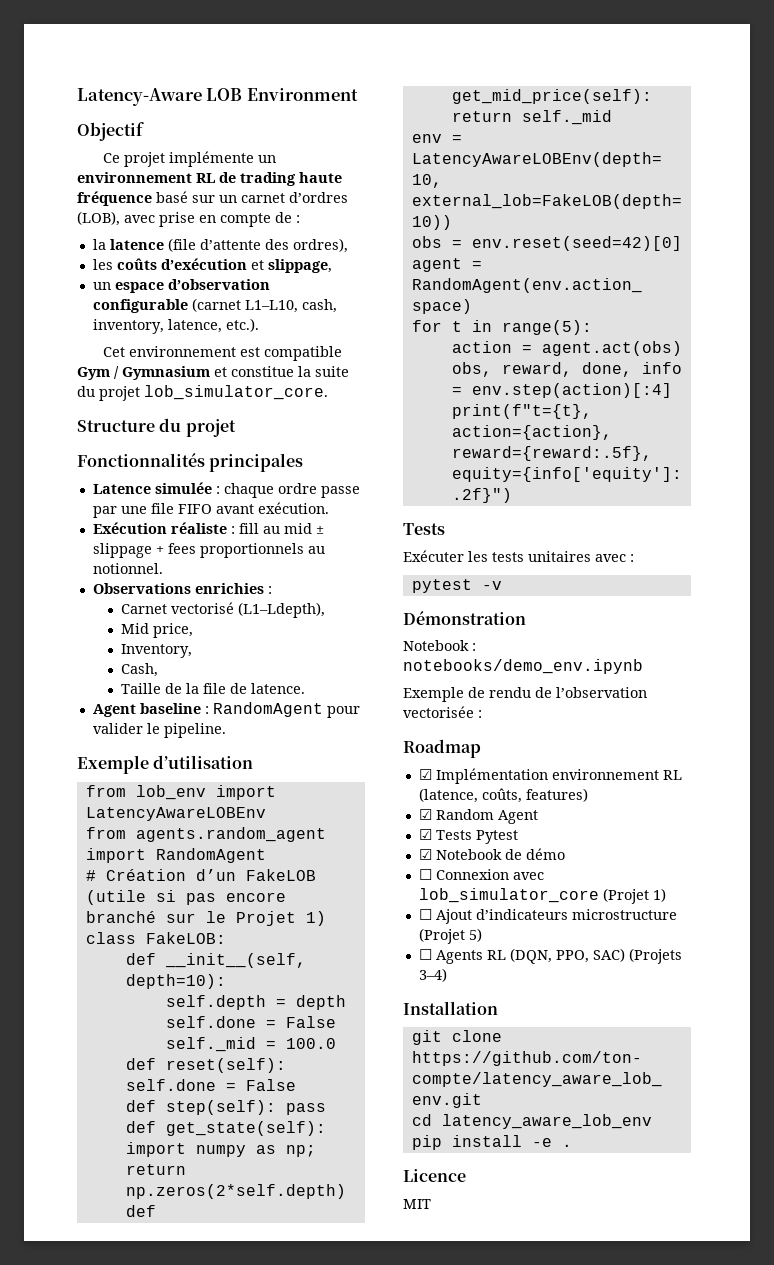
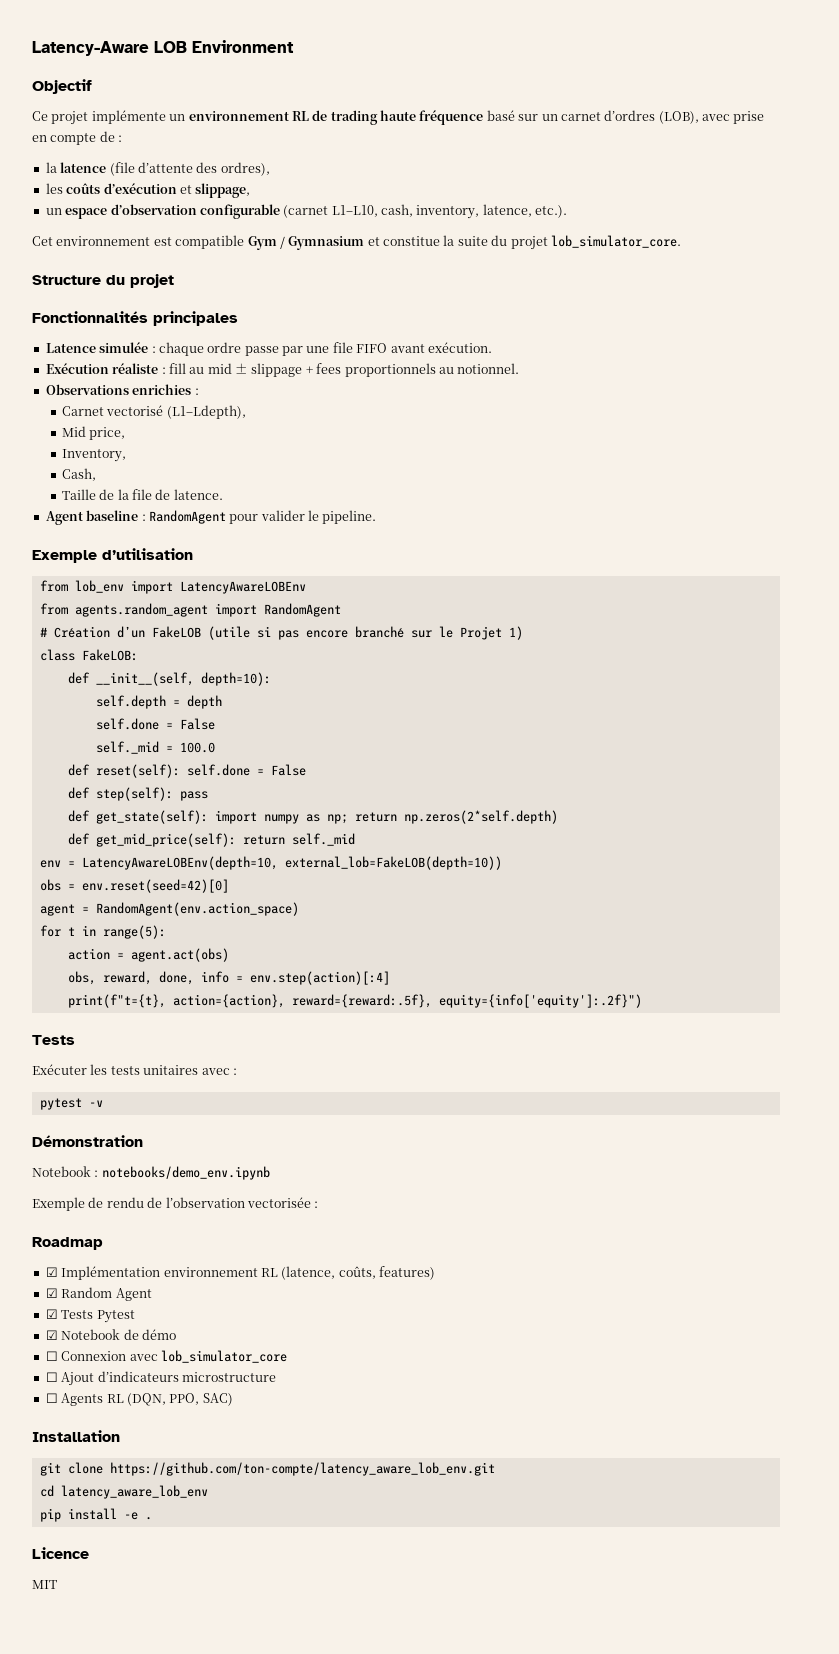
[602,888,666,904] (Projet 1) -> (287, 1356) none
[418,928,482,944] (Projet 5) -> (276, 1377) none
[628,948,682,964] [418,968,447,982] (Projets 3–4) -> (233, 1399) none

